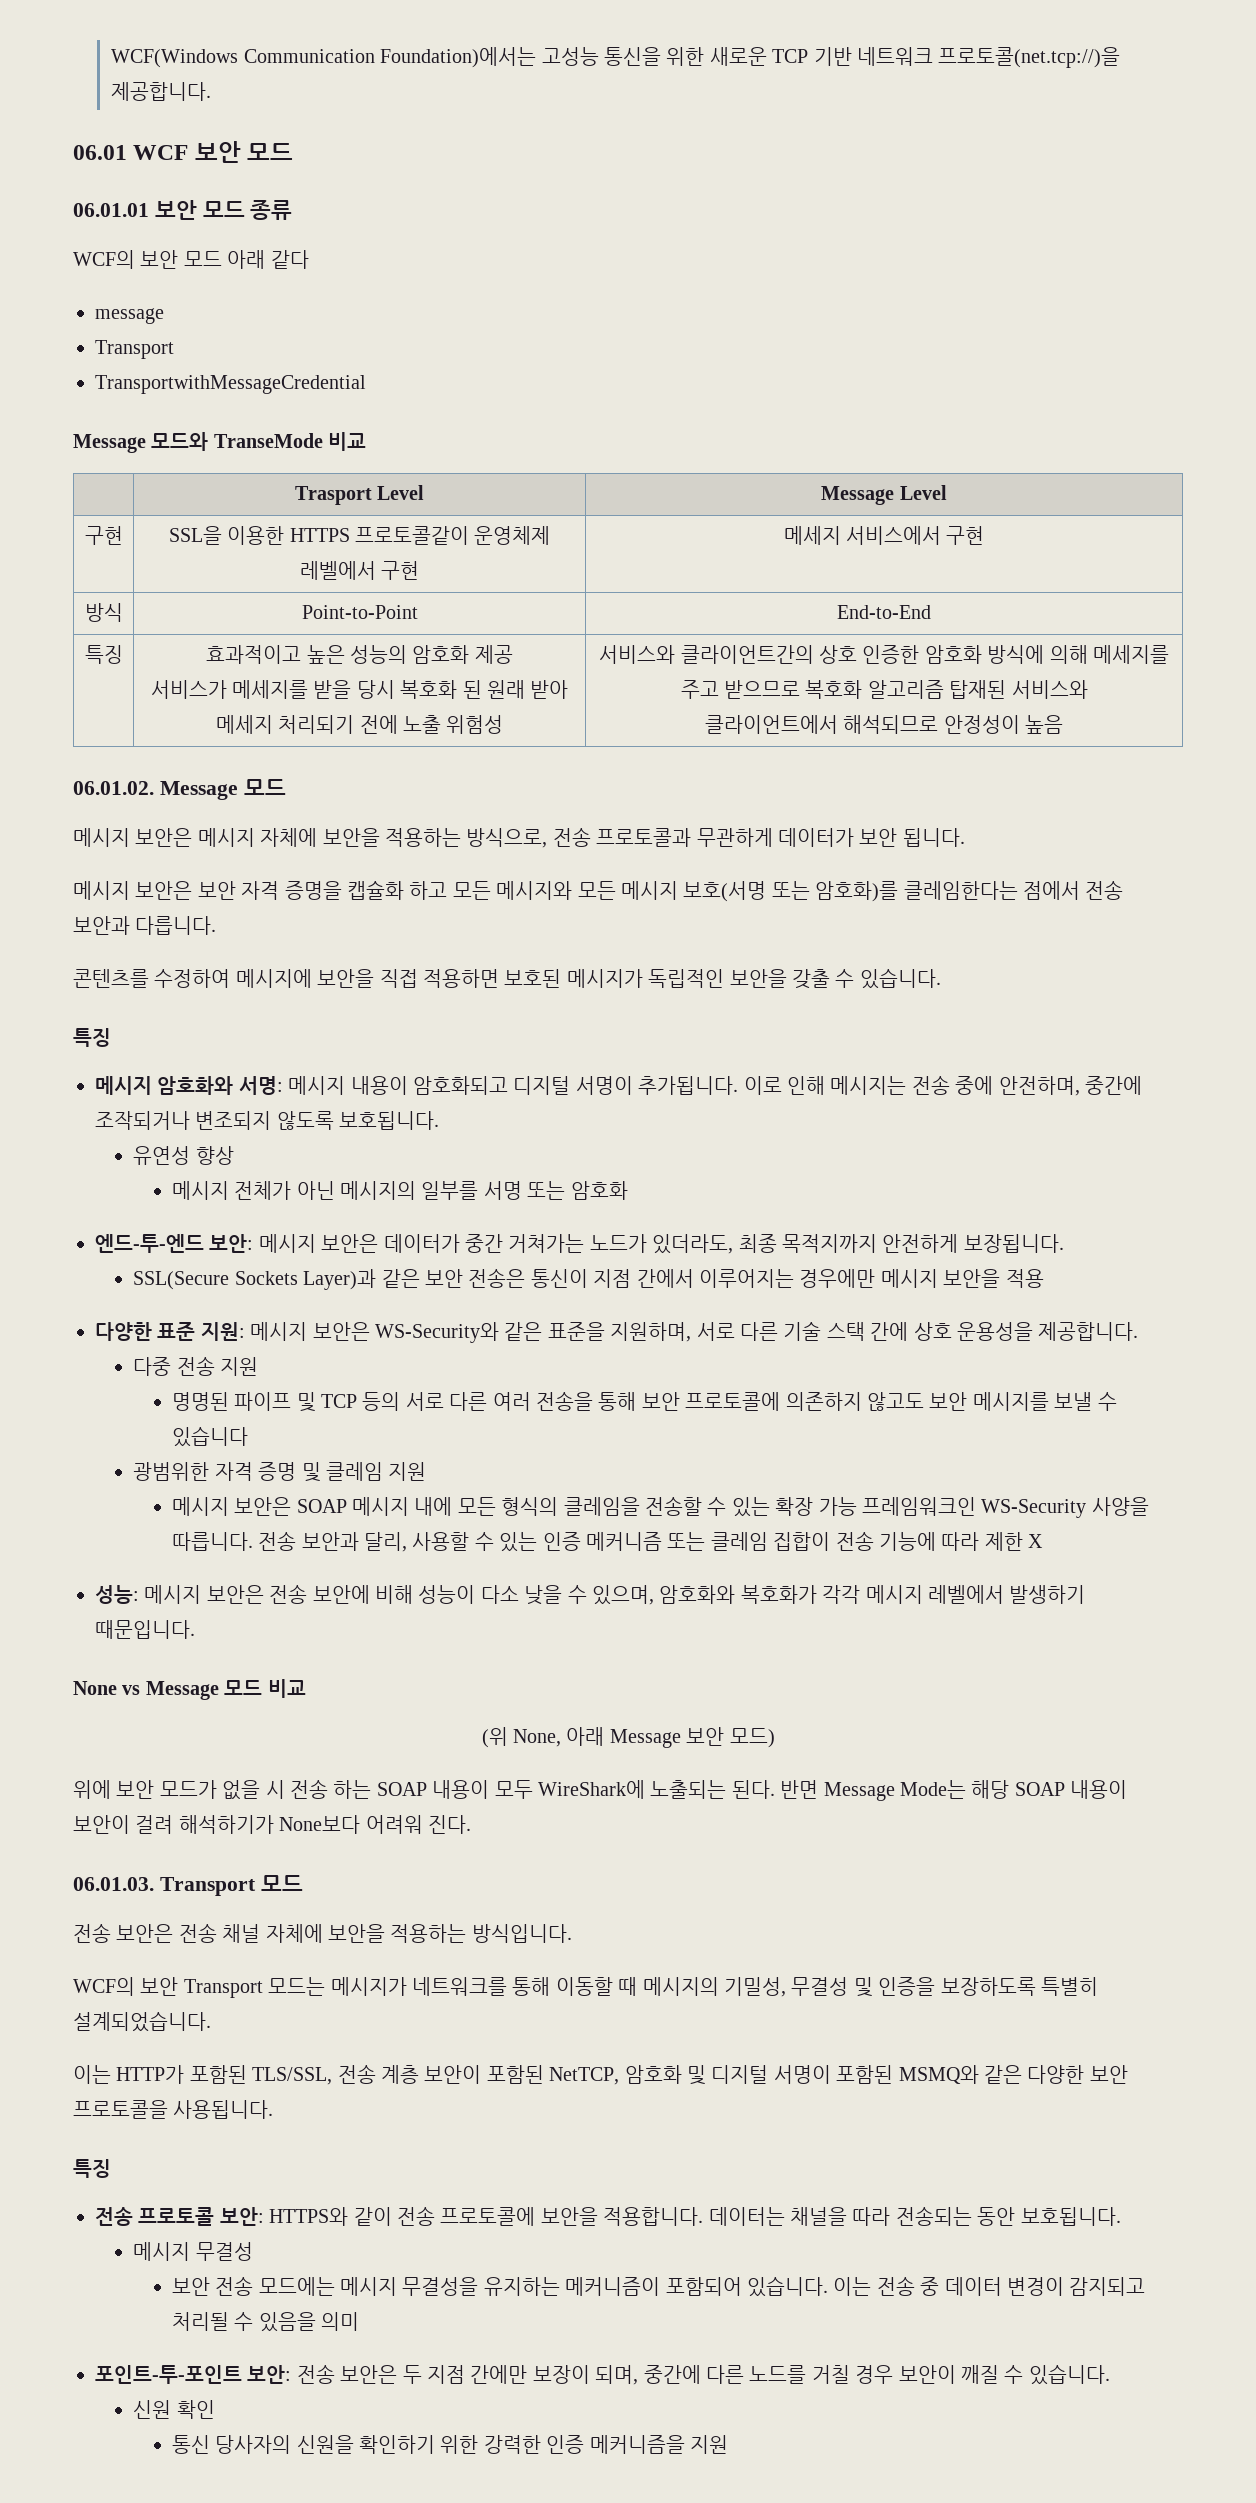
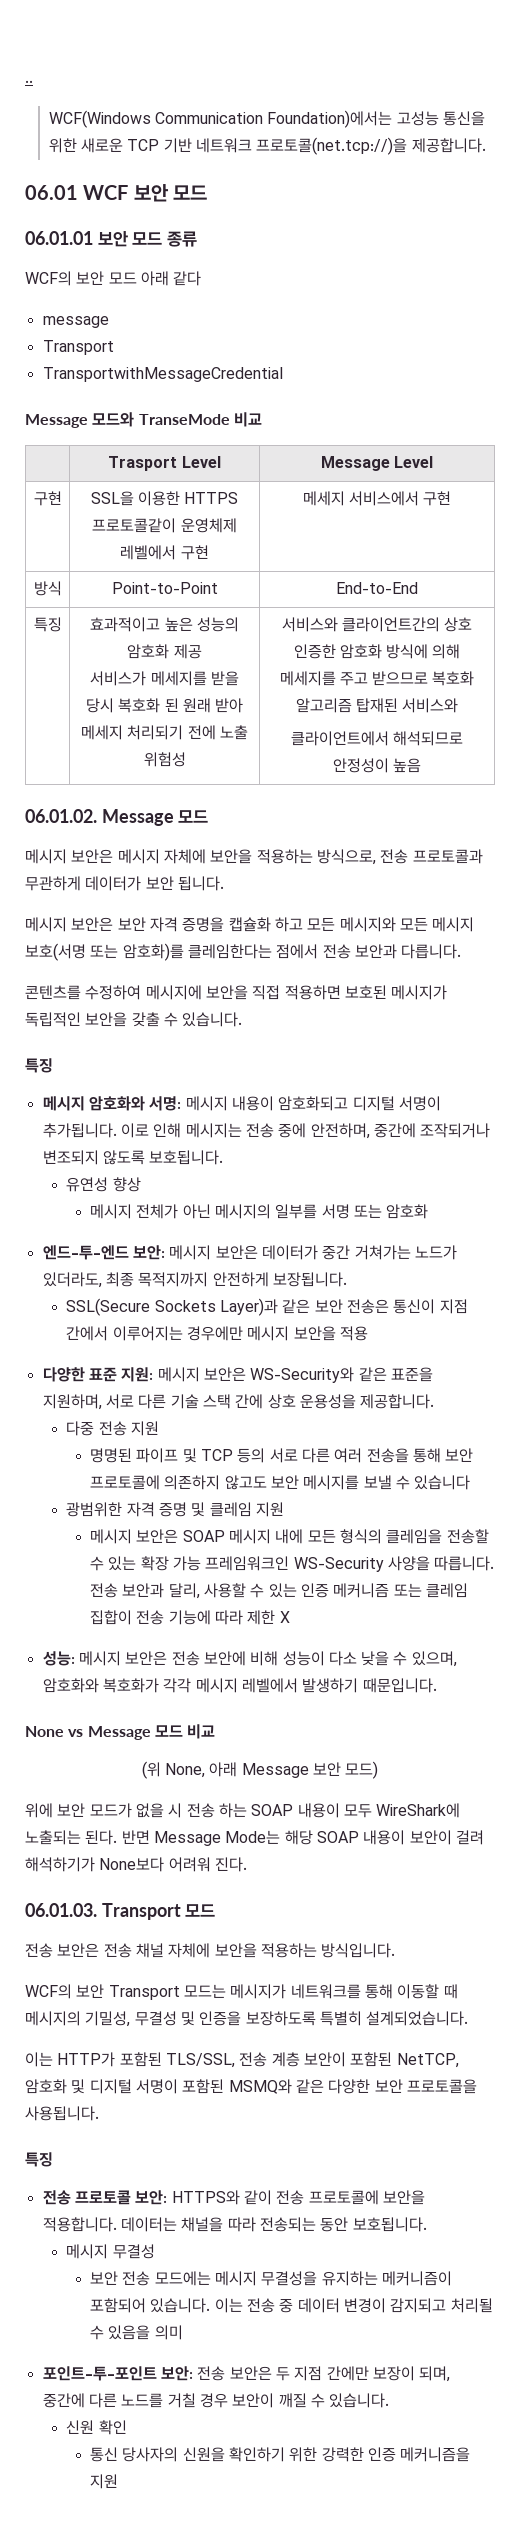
(111, 58) none -> [25,80,33,83] .. //

